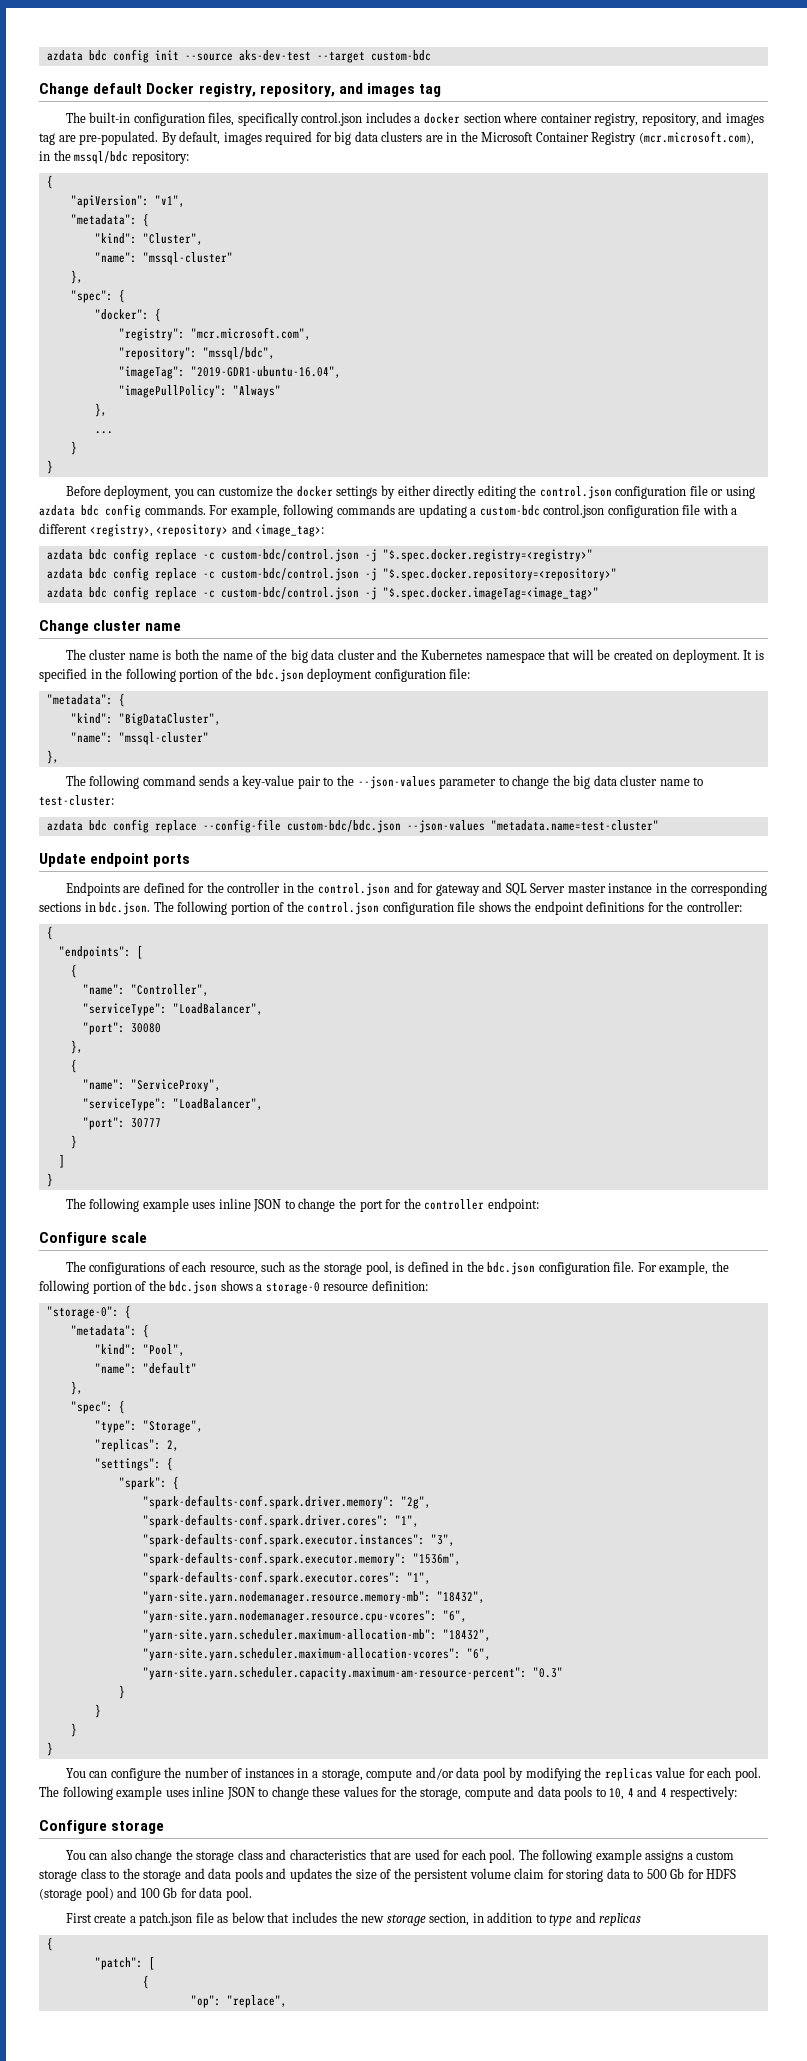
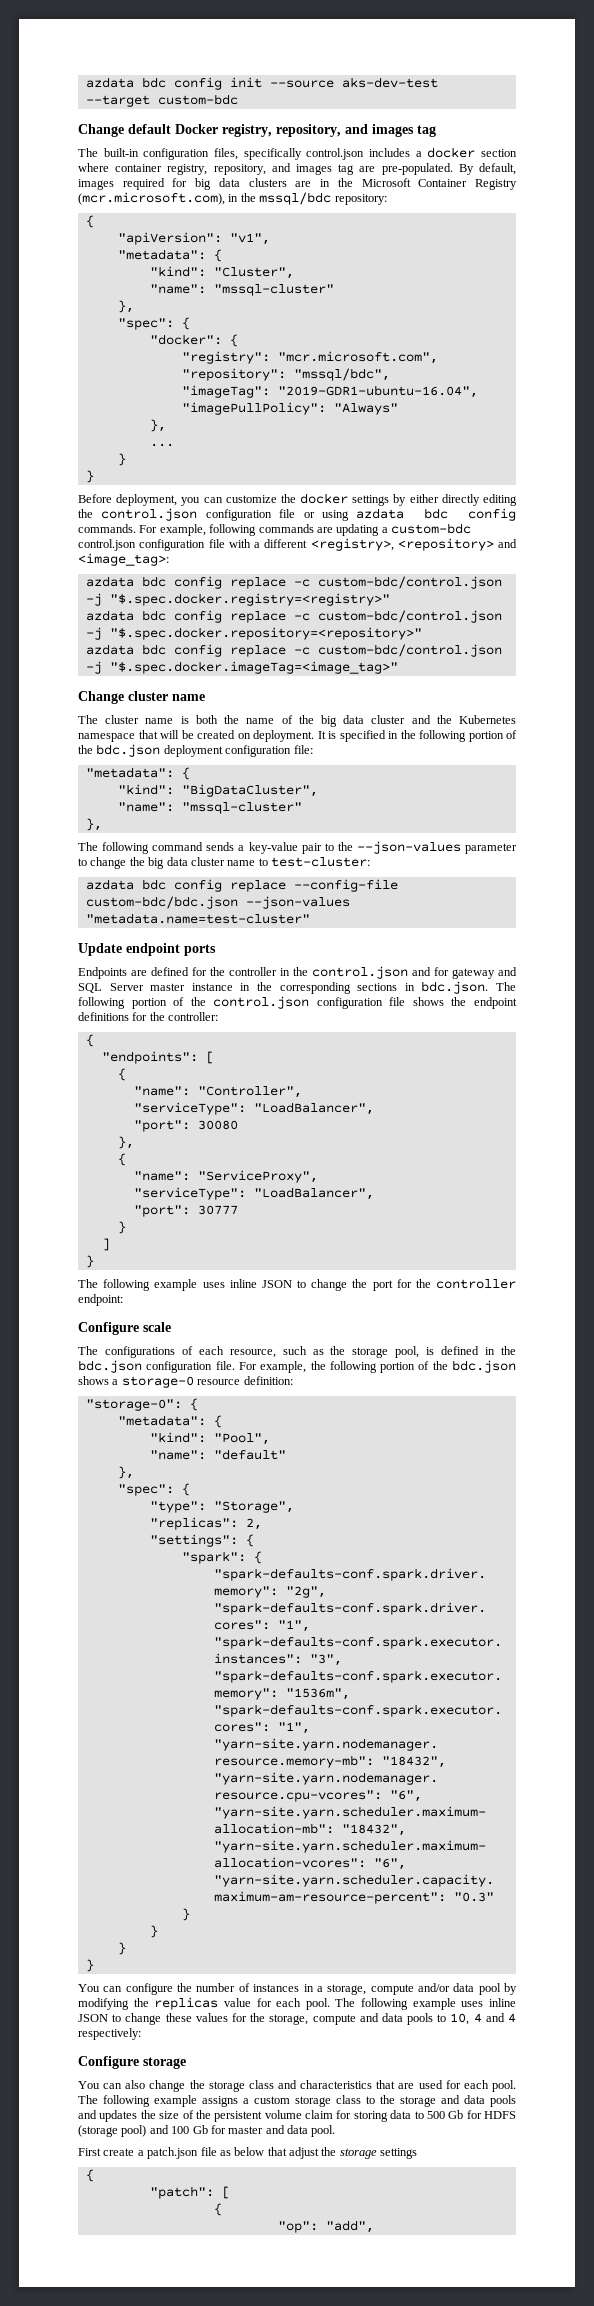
(197, 1893) none -> [228,2125,285,2134] master and
[291,1912,642,1926] includes the new storage section, in addition to type and replicas -> [289,2147,418,2159] adjust the storage settings
[226,1995,287,2008] "replace", -> [325,2220,374,2233] "add",

